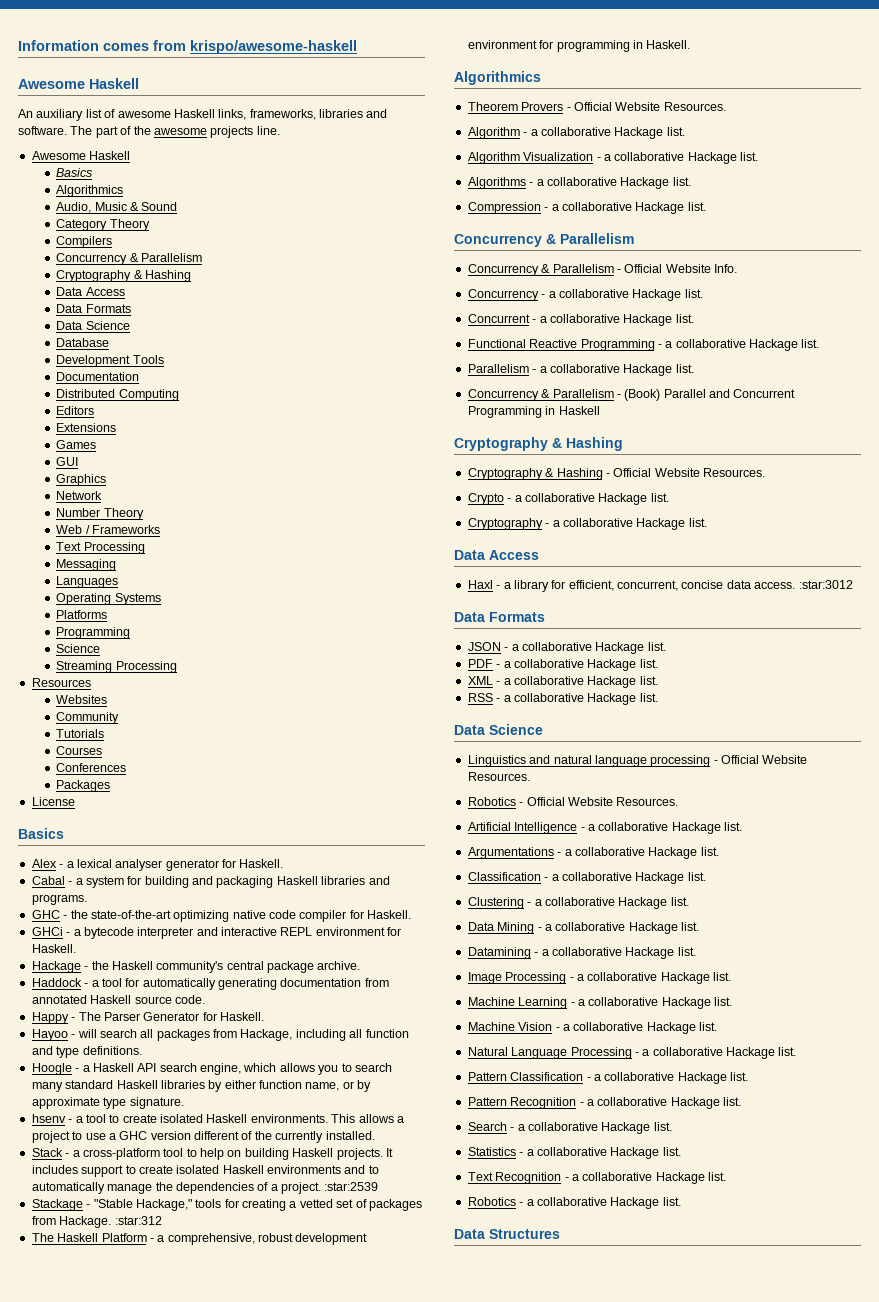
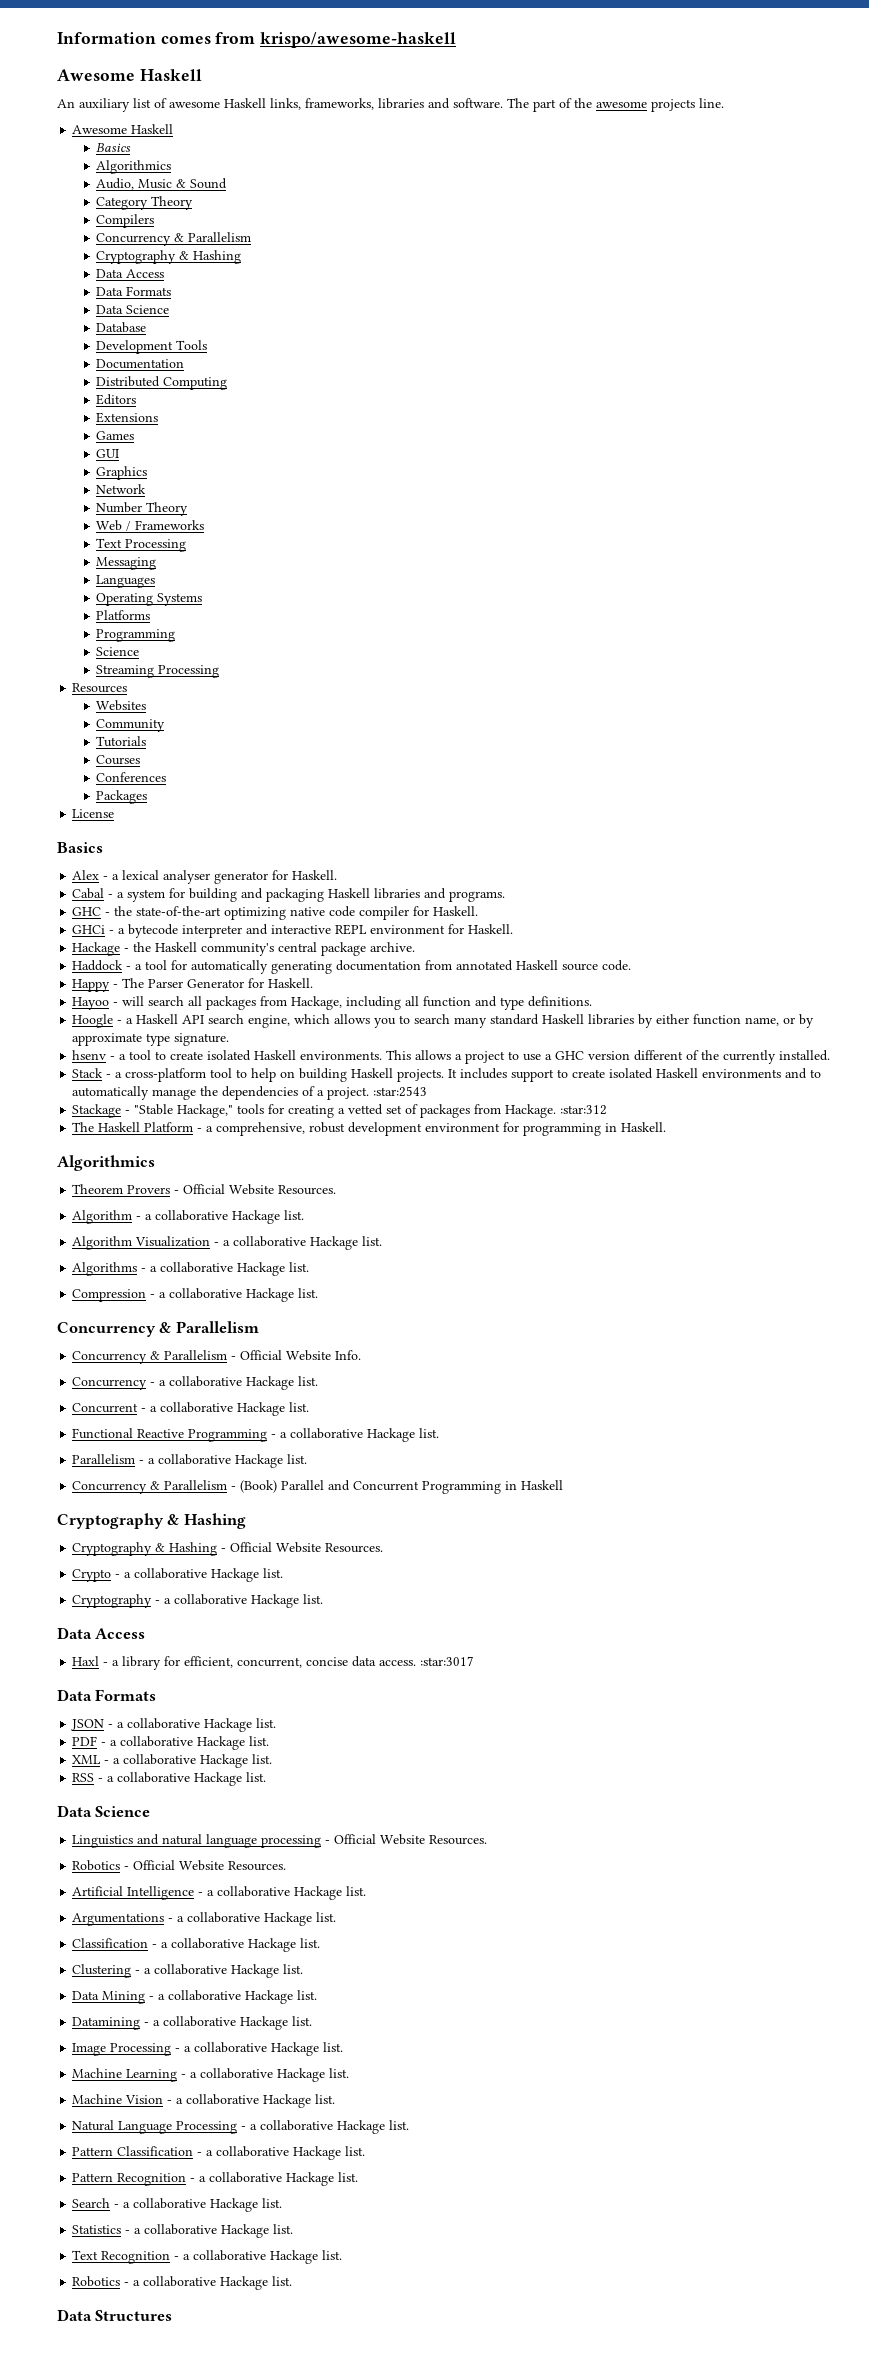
[324,1182,379,1191] :star:2539 -> [373,1086,428,1097] :star:2543
[798,580,853,589] :star:3012 -> [420,1656,475,1666] :star:3017

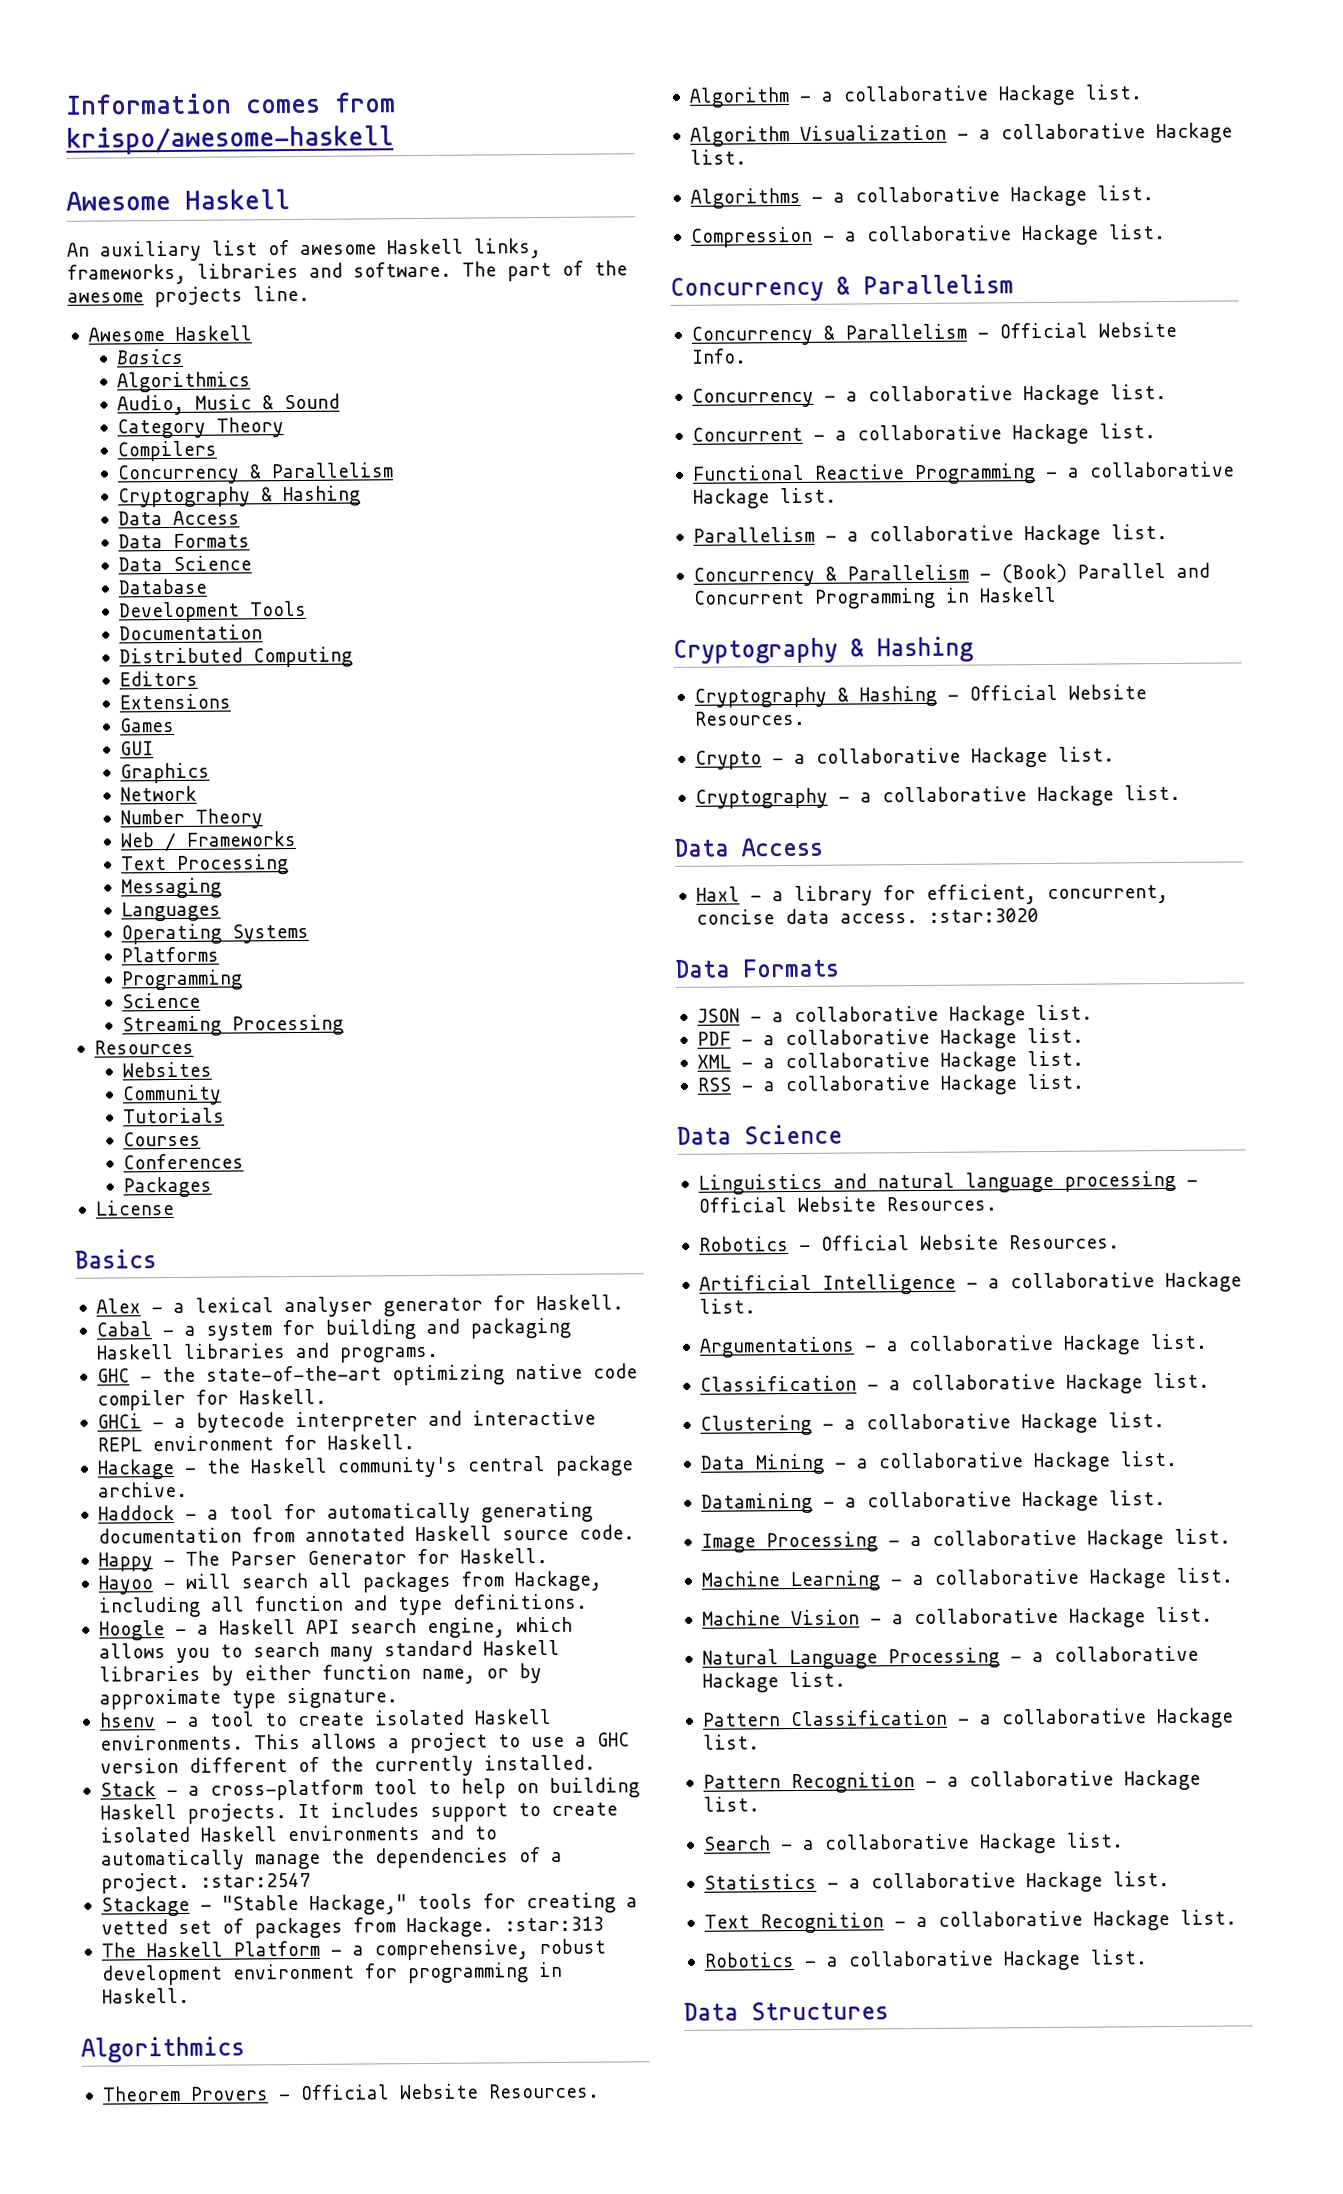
[373,1086,428,1097] :star:2543 -> [199,1872,311,1888] :star:2547
[560,1105,608,1115] :star:312 -> [503,1916,604,1932] :star:313
[420,1656,475,1666] :star:3017 -> [927,908,1039,923] :star:3020

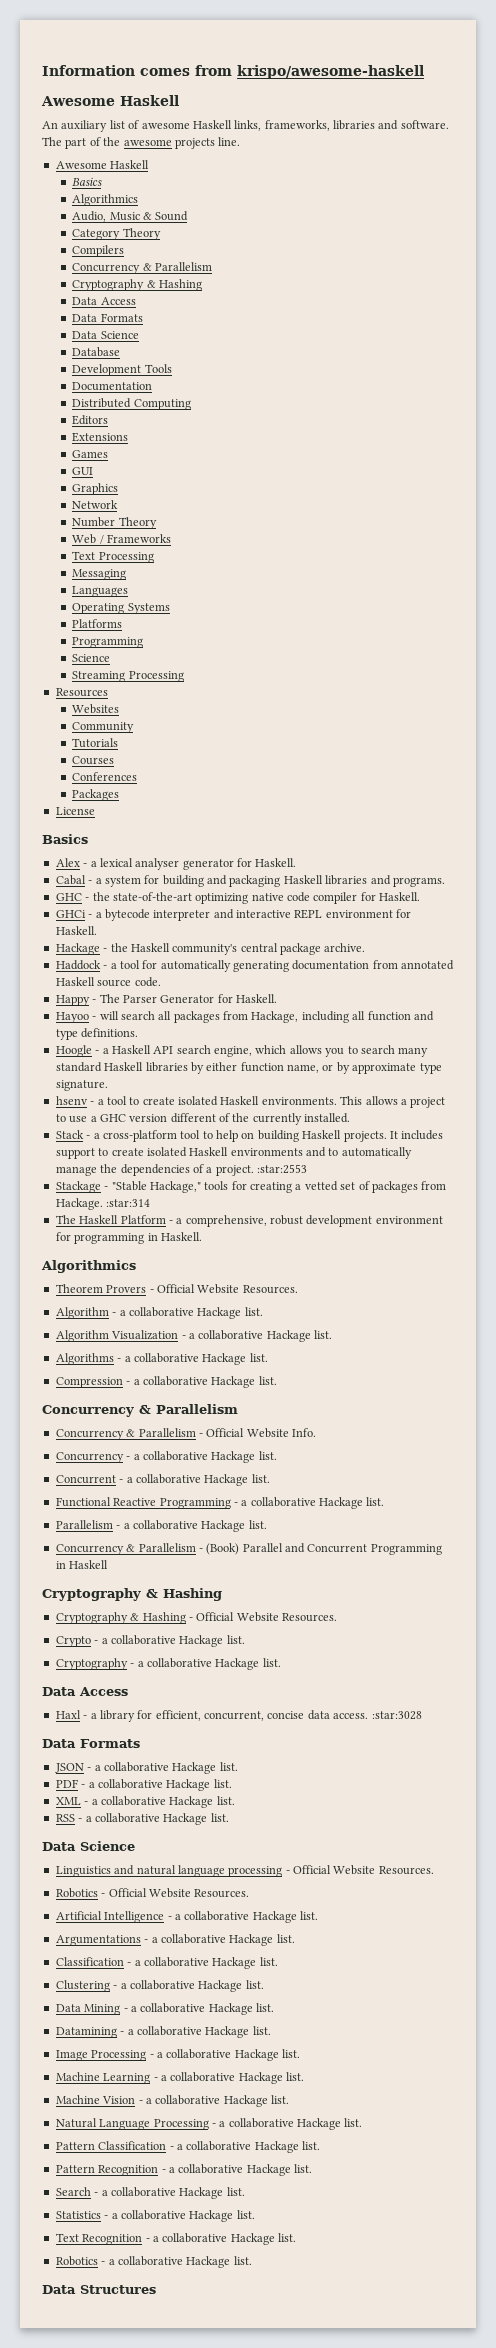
[199,1872,311,1888] :star:2547 -> [257,1164,307,1174] :star:2553
[503,1916,604,1932] :star:313 -> [106,1199,151,1207] :star:314
[927,908,1039,923] :star:3020 -> [371,1711,422,1720] :star:3028

